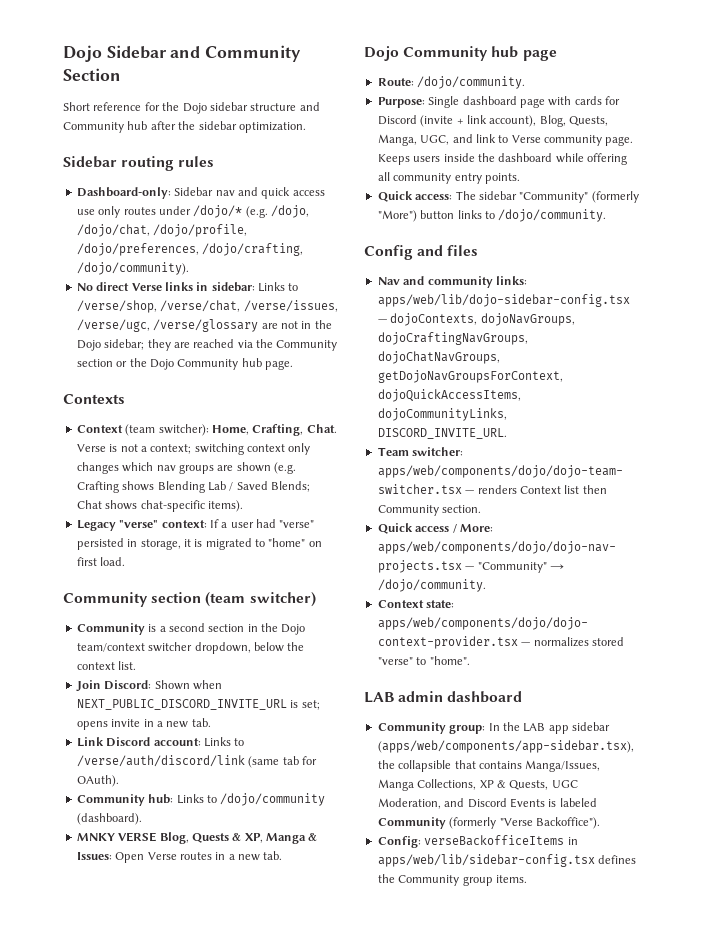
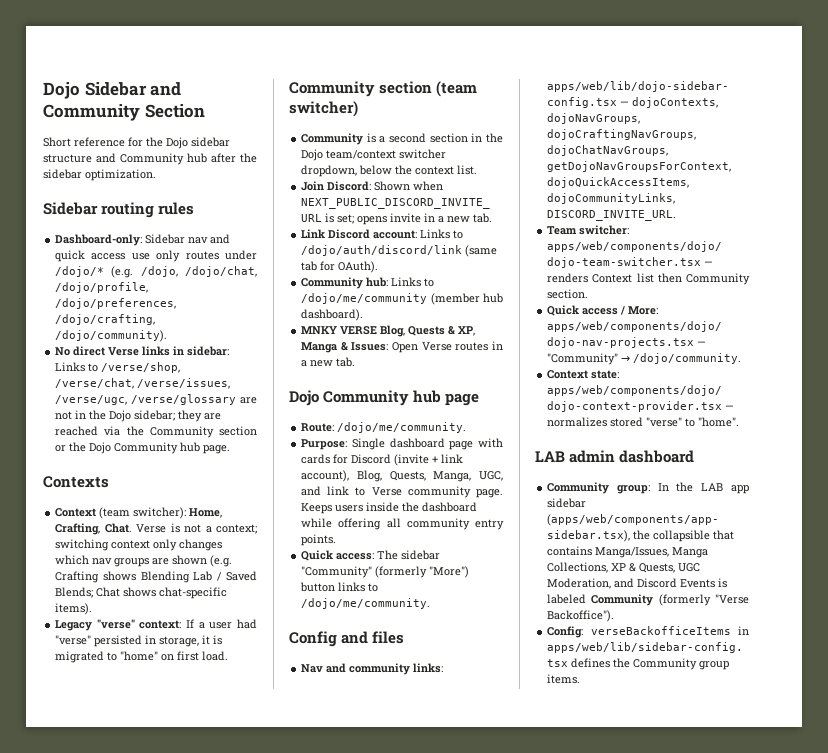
[76,755,245,767] /verse/auth/discord/link -> [301,245,463,256] /dojo/auth/discord/link
[220,793,326,806] [76,813,142,825] /dojo/community (dashboard). -> [301,293,503,305] [301,309,364,321] /dojo/me/community (member hub dashboard).
[417,76,526,89] /dojo/community. -> [337,422,467,433] /dojo/me/community.
[498,209,607,222] /dojo/community. -> [301,598,431,609] /dojo/me/community.

